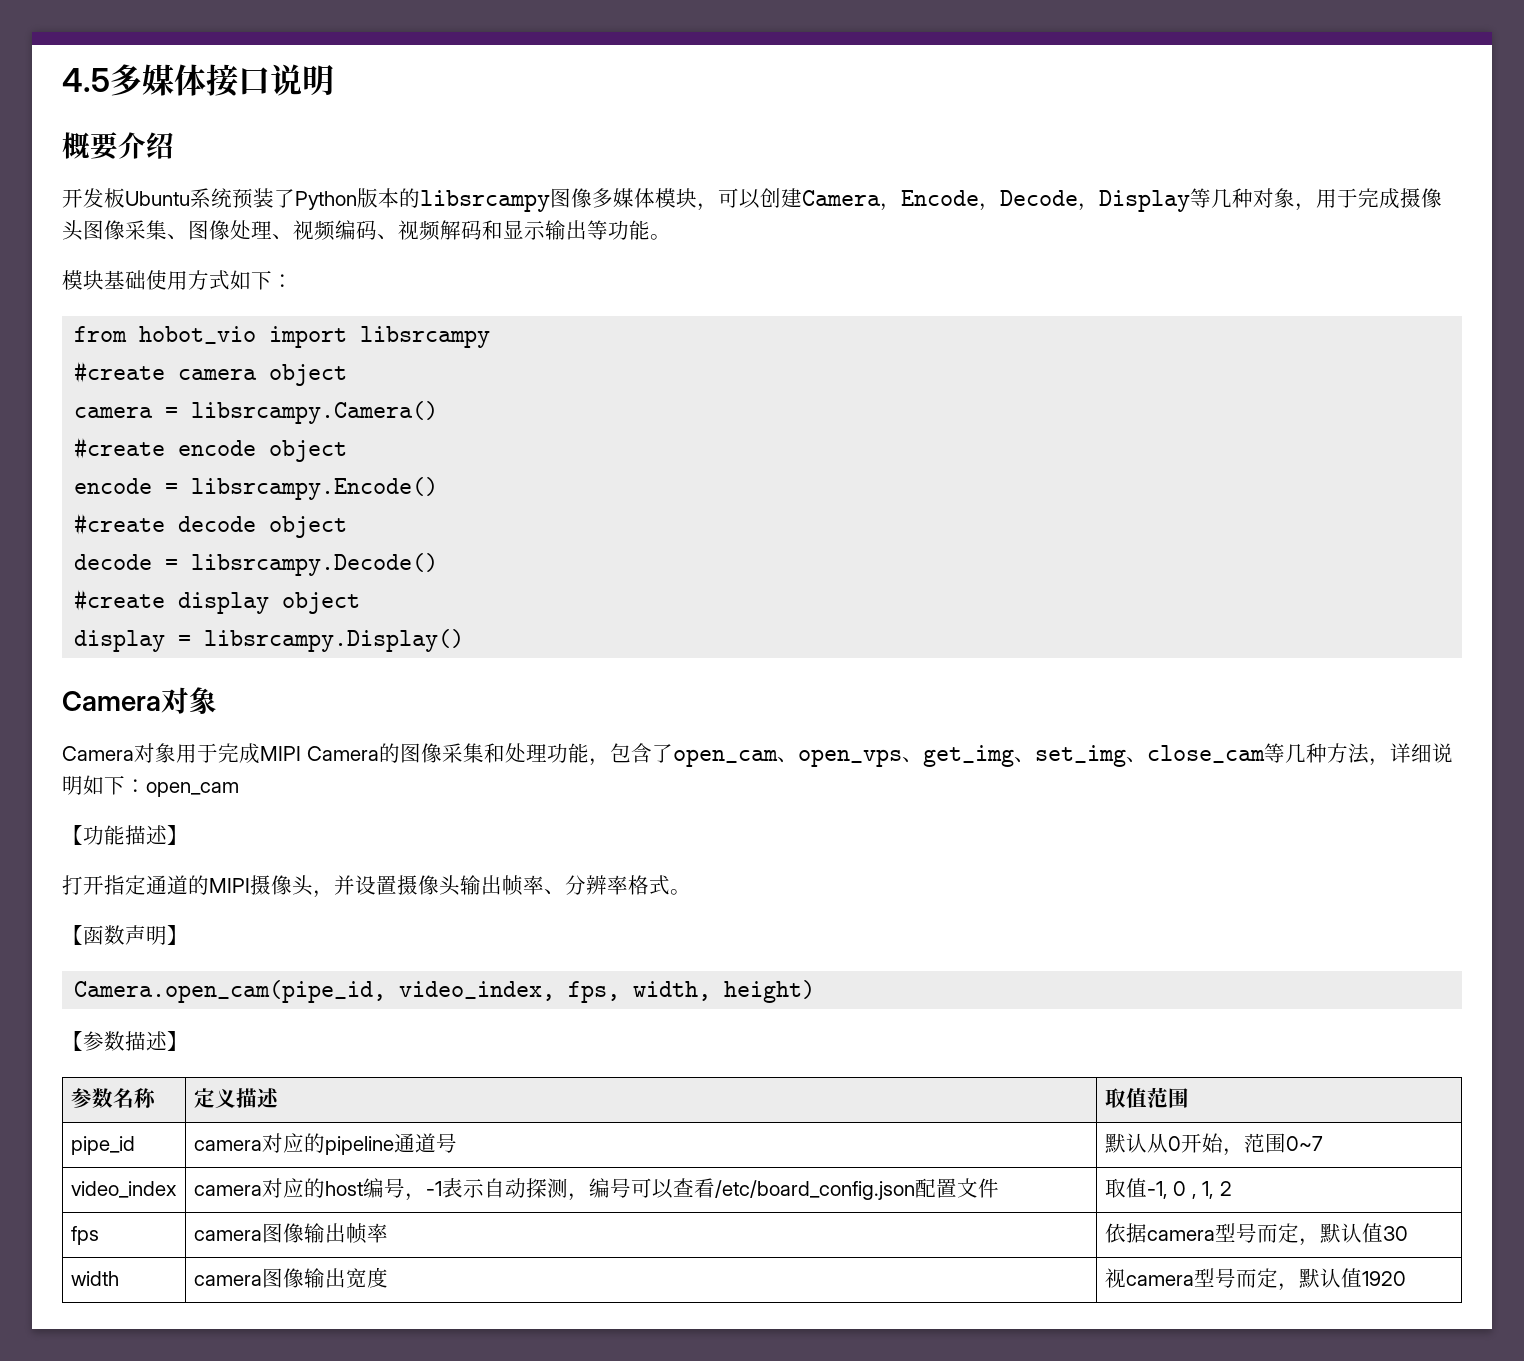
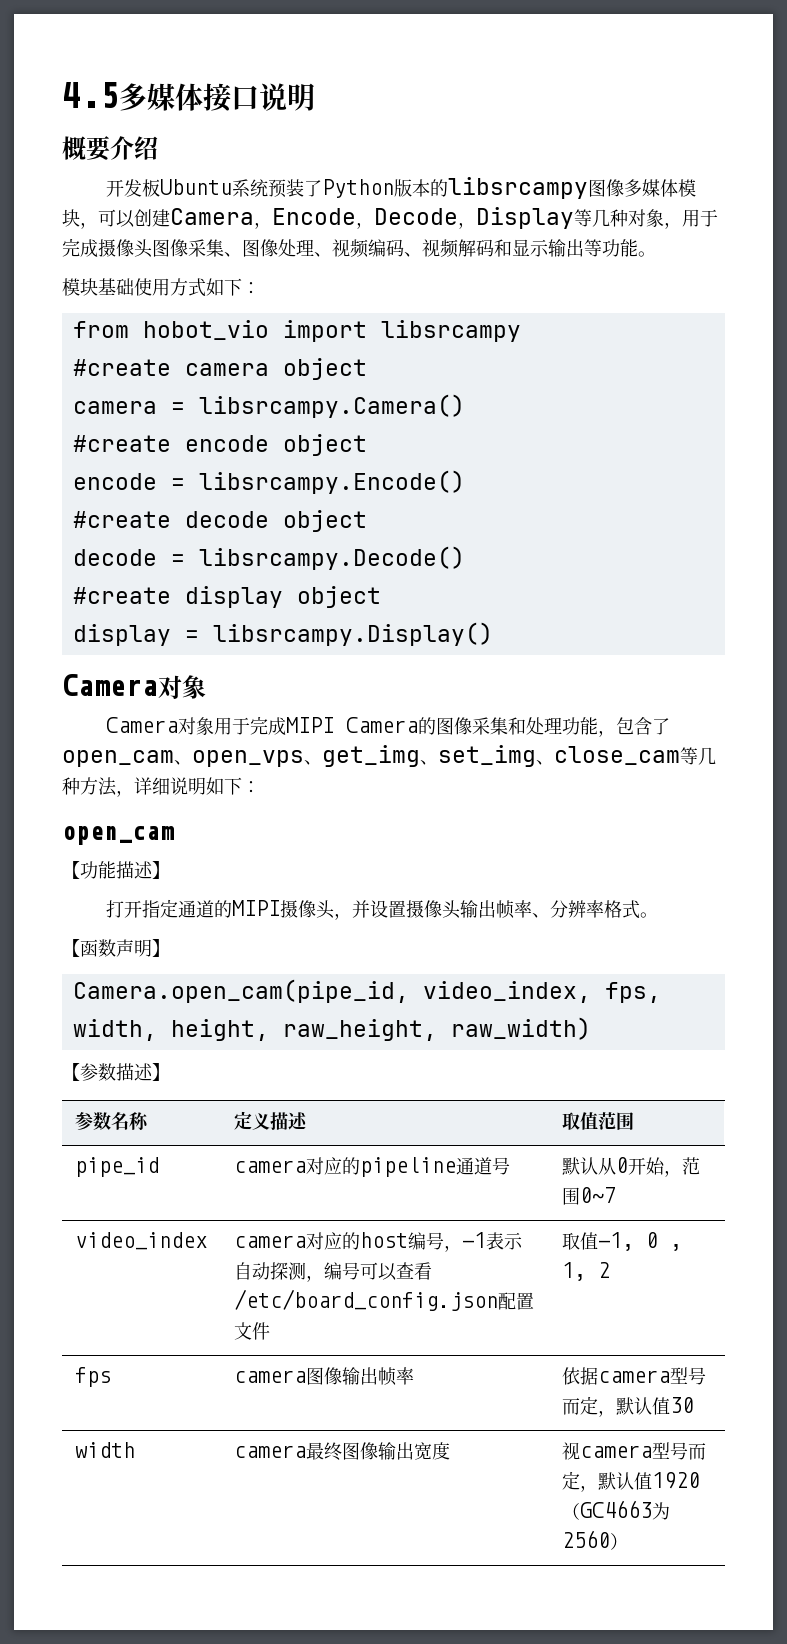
(146, 786) none -> (260, 787) //
[724,980,816,1003] height) -> [170,1017,591,1041] height, raw_height, raw_width)
(262, 1280) none -> [306,1442,343,1461] 最终
(1406, 1278) none -> [562,1500,671,1520] [562,1530,629,1550] （GC4663为2560）

